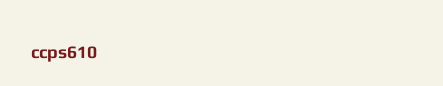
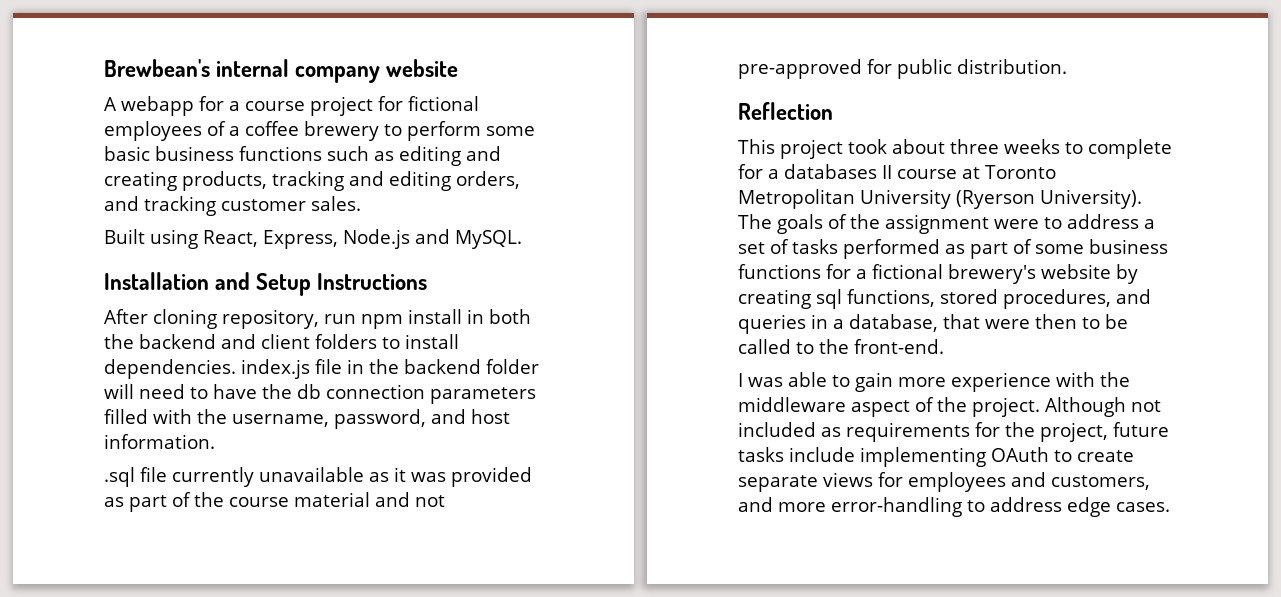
[31,46,97,62] ccps610 -> [104,59,459,83] [104,96,479,116] [104,121,535,141] [104,146,501,166] [104,171,520,191] [104,196,361,216] [104,229,522,249] [104,272,428,296] [104,309,531,329] [104,334,459,349] [104,359,539,379] [104,384,536,404] [104,409,510,429] [104,434,215,449] [104,467,532,487] [104,492,445,512] [738,59,1067,79] [738,102,833,120] [738,139,1172,159] [738,164,1056,179] [738,189,1142,209] [738,214,1155,234] [738,239,1168,259] [738,264,1139,284] [738,289,1151,309] [738,314,1128,334] [738,339,944,354] [738,372,1130,392] [738,397,1161,417] [738,422,1169,442] [738,447,1134,467] [738,472,1150,492] [738,497,1170,517] Brewbean's internal company website // A webapp for a course project for fictional employees of a coffee brewery to perform some basic business functions such as editing and creating products, tracking and editing orders, and tracking customer sales. // Built using React, Express, Node.js and MySQL. // Installation and Setup Instructions // After cloning repository, run npm install in both the backend and client folders to install dependencies. index.js file in the backend folder will need to have the db connection parameters filled with the username, password, and host information. // .sql file currently unavailable as it was provided as part of the course material and not pre-approved for public distribution. // Reflection // This project took about three weeks to complete for a databases II course at Toronto Metropolitan University (Ryerson University). The goals of the assignment were to address a set of tasks performed as part of some business functions for a fictional brewery's website by creating sql functions, stored procedures, and queries in a database, that were then to be called to the front-end. // I was able to gain more experience with the middleware aspect of the project. Although not included as requirements for the project, future tasks include implementing OAuth to create separate views for employees and customers, and more error-handling to address edge cases.

